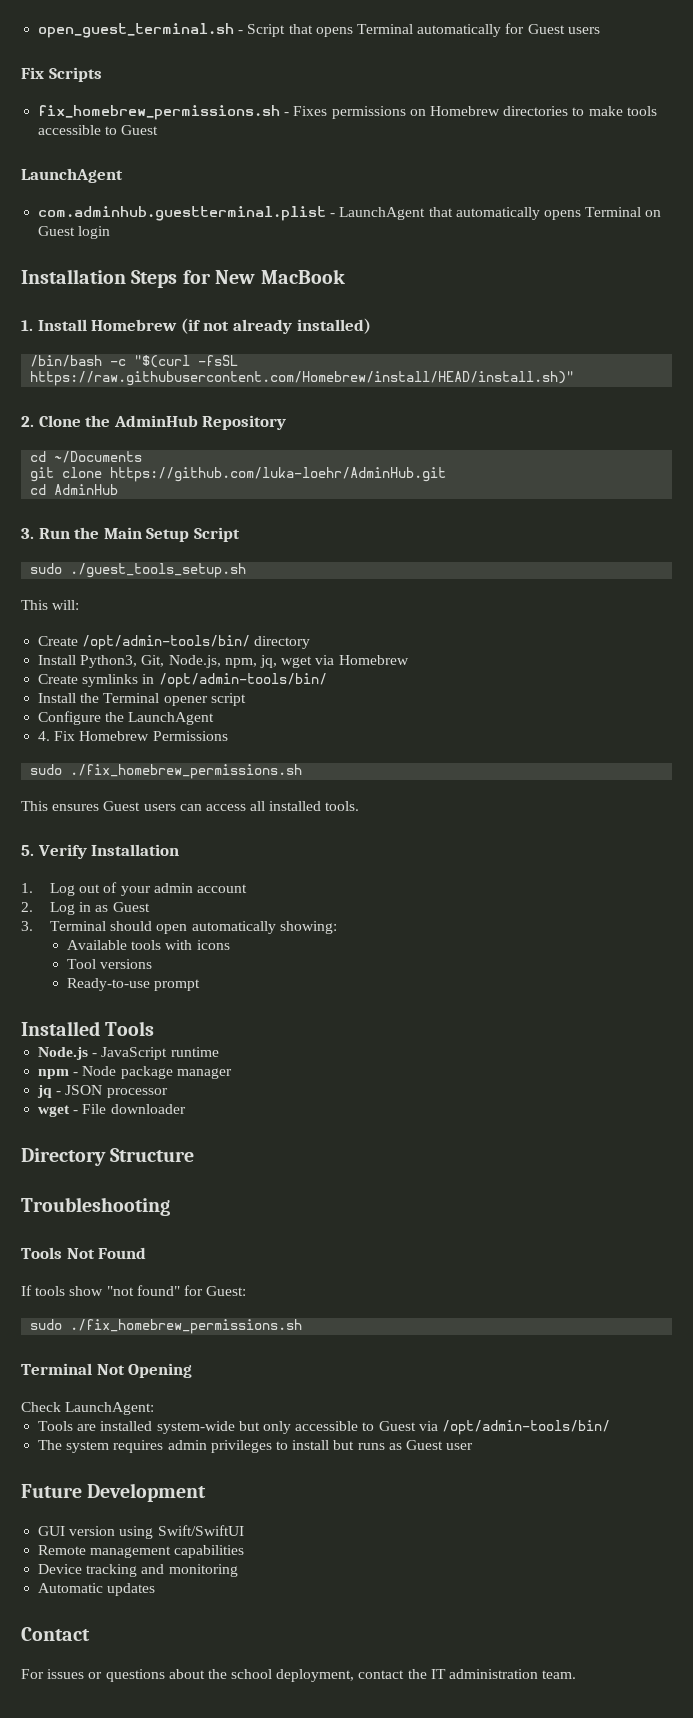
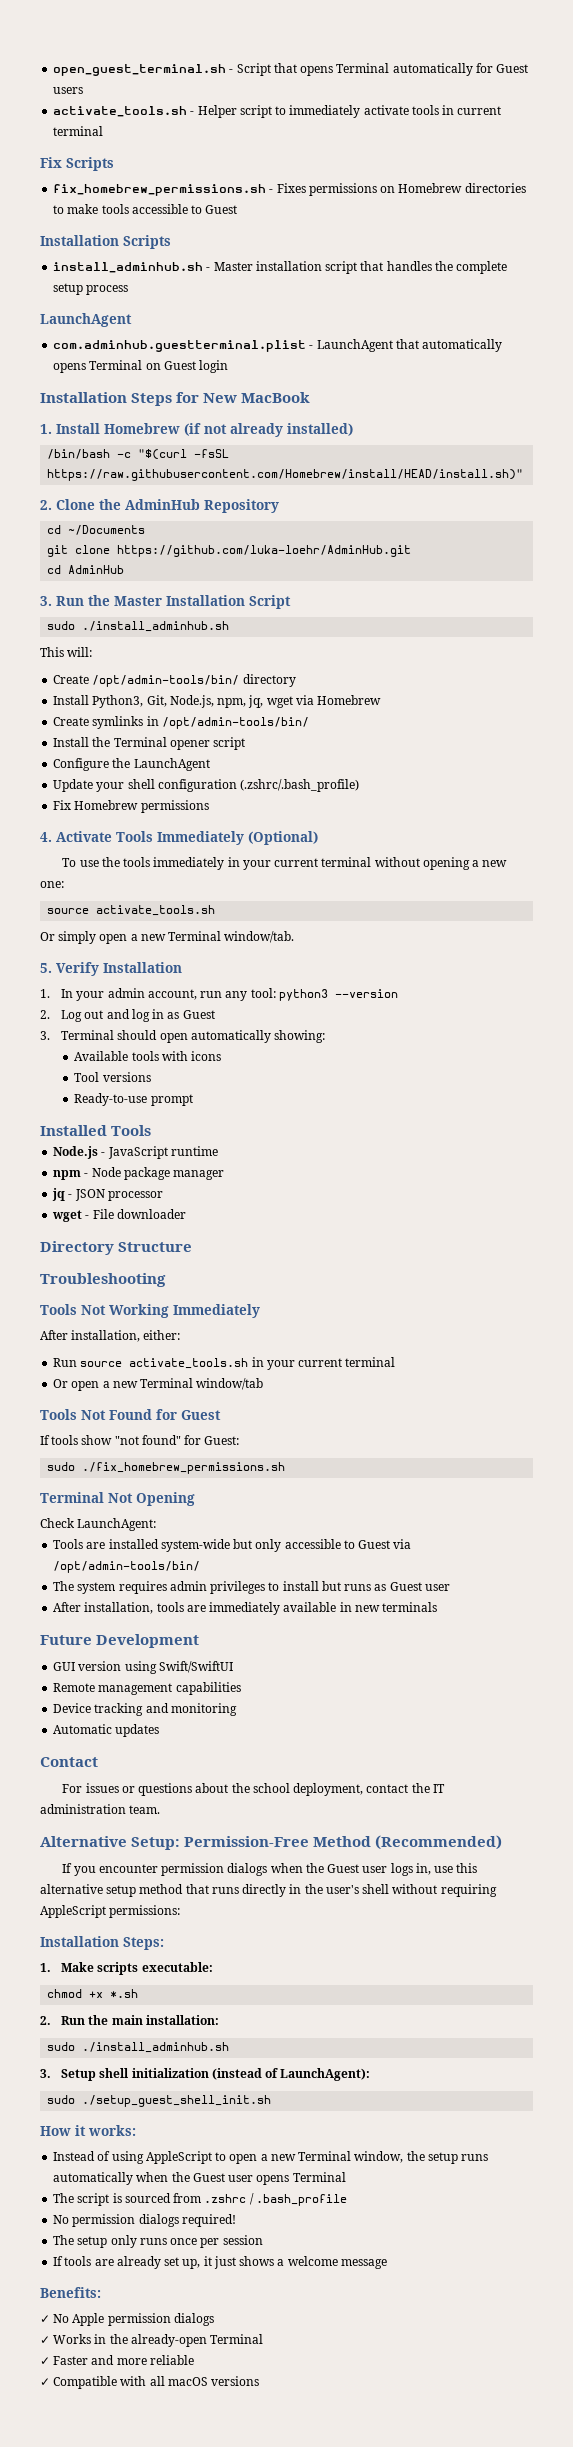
(600, 30) none -> [53,105,502,118] [53,126,104,136] // activate_tools.sh - Helper script to immediately activate tools in current terminal
(159, 130) none -> [40,235,171,249] [53,261,508,274] [53,283,129,295] // Installation Scripts // install_adminhub.sh - Master installation script that handles the complete setup process
[103,527,190,542] Main Setup -> [114,595,245,606] Master Installation
[70,563,247,578] ./guest_tools_setup.sh -> [82,621,230,632] ./install_adminhub.sh
[38,731,228,741] [30,764,303,779] [21,801,360,811] [21,844,180,859] [21,882,247,896] 4. Fix Homebrew Permissions // sudo ./fix_homebrew_permissions.sh // This ensures Guest users can access all installed tools. // 5. Verify Installation // 1. Log out of your admin account -> [53,779,360,792] [53,800,209,813] [40,831,318,845] [62,857,508,870] [40,881,64,888] [47,905,216,916] [40,931,295,944] [40,962,182,976] [40,988,398,1001] Update your shell configuration (.zshrc/.bash_profile) // Fix Homebrew permissions // 4. Activate Tools Immediately (Optional) // To use the tools immediately in your current terminal without opening a new one: // source activate_tools.sh // Or simply open a new Terminal window/tab. // 5. Verify Installation // 1. In your admin account, run any tool: python3 --version
(76, 908) none -> [84,1009,150,1022] out and log
(170, 1206) none -> [40,1304,260,1318] [40,1330,181,1342] [53,1357,396,1370] [53,1378,264,1391] // Tools Not Working Immediately // After installation, either: // Run source activate_tools.sh in your current terminal // Or open a new Terminal window/tab
(147, 1253) none -> [156,1409,221,1420] for Guest
(474, 1446) none -> [53,1602,438,1615] // After installation, tools are immediately available in new terminals
(577, 1674) none -> [40,1835,503,1850] [62,1863,478,1876] [40,1884,497,1897] [40,1905,181,1918] [40,1936,164,1950] [40,1962,213,1975] [47,1989,139,1998] [40,2015,219,2025] [47,2042,230,2053] [40,2068,371,2081] [47,2095,272,2107] [40,2125,136,2136] [53,2151,489,2164] [53,2172,346,2185] [53,2193,347,2206] [53,2214,236,2227] [53,2235,263,2248] [53,2256,387,2269] [40,2287,101,2298] [40,2313,214,2326] [40,2334,264,2347] [40,2355,194,2365] [40,2376,260,2389] // Alternative Setup: Permission-Free Method (Recommended) // If you encounter permission dialogs when the Guest user logs in, use this alternative setup method that runs directly in the user's shell without requiring AppleScript permissions: // Installation Steps: // 1. Make scripts executable: // chmod +x *.sh // 2. Run the main installation: // sudo ./install_adminhub.sh // 3. Setup shell initialization (instead of LaunchAgent): // sudo ./setup_guest_shell_init.sh // How it works: // Instead of using AppleScript to open a new Terminal window, the setup runs automatically when the Guest user opens Terminal // The script is sourced from .zshrc / .bash_profile // No permission dialogs required! // The setup only runs once per session // If tools are already set up, it just shows a welcome message // Benefits: // ✓ No Apple permission dialogs // ✓ Works in the already-open Terminal // ✓ Faster and more reliable // ✓ Compatible with all macOS versions

